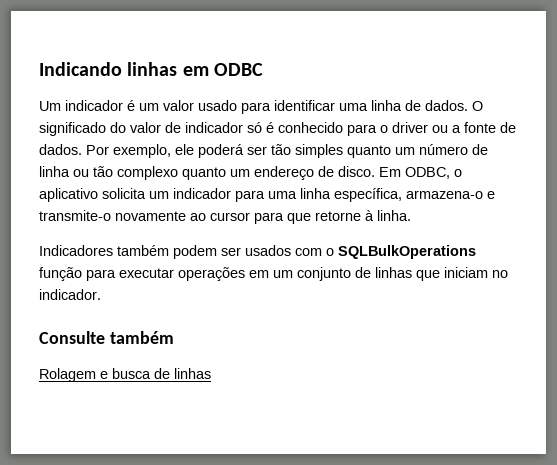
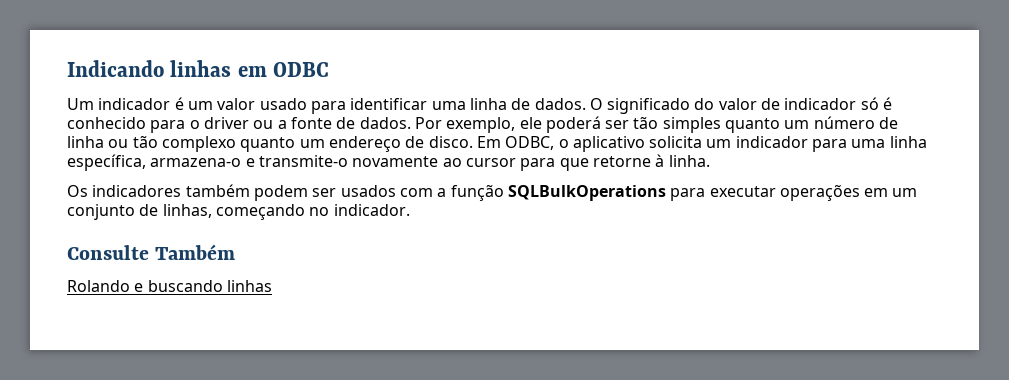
[39,245,113,256] Indicadores -> [67,185,182,197] Os indicadores
[326,245,476,259] [39,267,82,281] o SQLBulkOperations função -> [437,184,666,201] a função SQLBulkOperations
[375,267,488,281] linhas que iniciam -> [162,204,305,220] linhas, começando
[109,331,174,344] [39,368,170,382] também // Rolagem e busca de -> [155,244,236,260] [67,280,223,292] Também // Rolando e buscando

